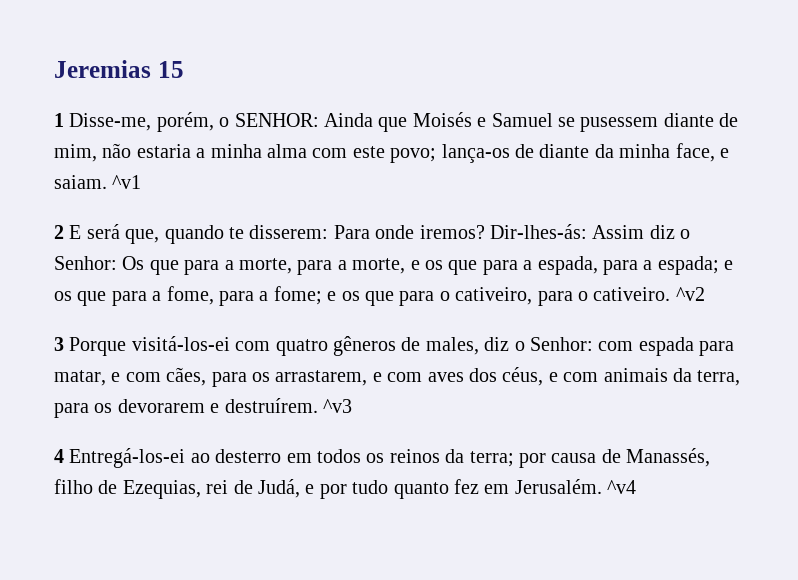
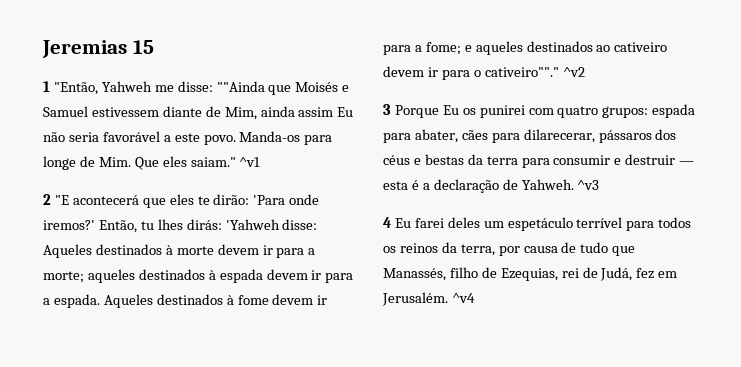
[69,112,739,132] [54,143,729,163] [54,175,142,189] [54,224,691,244] [54,256,734,275] [54,286,705,306] [54,336,735,356] [54,367,741,387] [54,398,352,418] [54,448,312,468] Disse-me, porém, o SENHOR: Ainda que Moisés e Samuel se pusessem diante de mim, não estaria a minha alma com este povo; lança-os de diante da minha face, e saiam. ^v1 // 2 E será que, quando te disserem: Para onde iremos? Dir-lhes-ás: Assim diz o Senhor: Os que para a morte, para a morte, e os que para a espada, para a espada; e os que para a fome, para a fome; e os que para o cativeiro, para o cativeiro. ^v2 // 3 Porque visitá-los-ei com quatro gêneros de males, diz o Senhor: com espada para matar, e com cães, para os arrastarem, e com aves dos céus, e com animais da terra, para os devorarem e destruírem. ^v3 // 4 Entregá-los-ei ao desterro em -> [53,81,350,95] [43,106,354,120] [43,131,333,145] [43,156,261,170] [43,194,320,208] [43,219,318,233] [43,244,316,258] [43,269,354,283] [43,294,328,308] [383,41,668,55] [383,66,585,80] [383,104,696,118] [383,129,677,143] [383,154,695,168] [383,179,600,193] [383,217,655,231] "Então, Yahweh me disse: ""Ainda que Moisés e Samuel estivessem diante de Mim, ainda assim Eu não seria favorável a este povo. Manda-os para longe de Mim. Que eles saiam." ^v1 // 2 "E acontecerá que eles te dirão: 'Para onde iremos?' Então, tu lhes dirás: 'Yahweh disse: Aqueles destinados à morte devem ir para a morte; aqueles destinados à espada devem ir para a espada. Aqueles destinados à fome devem ir para a fome; e aqueles destinados ao cativeiro devem ir para o cativeiro""." ^v2 // 3 Porque Eu os punirei com quatro grupos: espada para abater, cães para dilarecerar, pássaros dos céus e bestas da terra para consumir e destruir — esta é a declaração de Yahweh. ^v3 // 4 Eu farei deles um espetáculo terrível para
[469,451,514,467] terra; -> [460,244,495,256] terra,
(621, 456) none -> [580,242,636,256] tudo que
[305,480,449,499] e por tudo quanto -> (633, 274) none

